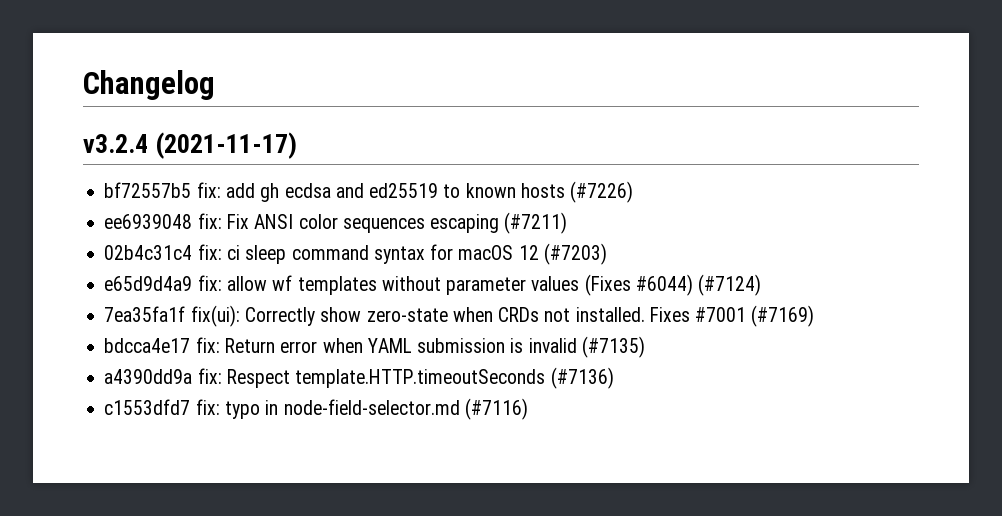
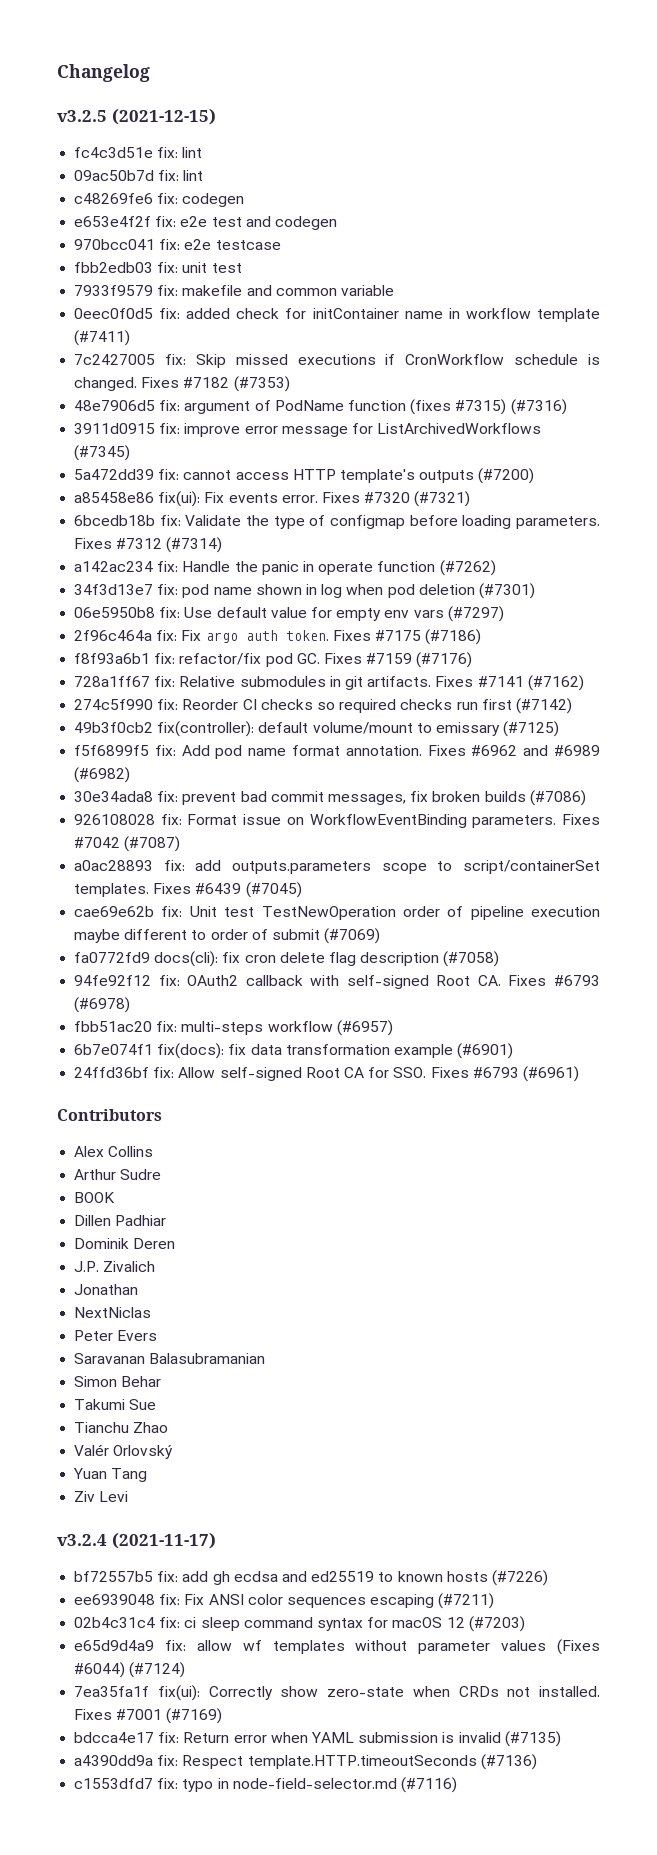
(215, 85) none -> [57,108,216,125] [74,147,203,158] [74,170,204,181] [74,193,245,207] [74,216,337,230] [74,239,281,250] [74,262,242,273] [74,285,394,296] [74,308,600,322] [74,330,131,346] [74,354,600,368] [74,376,290,392] [74,399,567,415] [74,423,542,437] [74,445,131,461] [74,468,535,484] [74,491,471,507] [74,515,600,529] [74,537,223,553] [74,560,496,576] [74,583,535,599] [74,606,504,622] [74,629,482,645] [74,652,473,668] [74,675,584,691] [74,698,572,714] [74,721,560,737] [74,745,601,759] [74,767,131,783] [74,790,586,806] [74,814,600,828] [74,836,181,852] [74,860,600,874] [74,882,302,898] [74,906,600,920] [74,928,381,944] [74,951,500,967] [74,975,600,989] [74,997,131,1013] [74,1020,393,1036] [74,1043,514,1059] [74,1066,579,1082] [57,1109,162,1121] [74,1146,154,1157] [74,1169,162,1180] [74,1192,116,1203] [74,1215,167,1226] [74,1238,176,1249] [74,1261,156,1272] [74,1284,139,1295] [74,1307,152,1318] [74,1330,158,1341] [74,1353,266,1364] [74,1376,162,1387] [74,1399,157,1410] [74,1422,169,1433] [74,1444,174,1459] [73,1468,148,1482] [74,1491,129,1502] // v3.2.5 (2021-12-15) // fc4c3d51e fix: lint // 09ac50b7d fix: lint // c48269fe6 fix: codegen // e653e4f2f fix: e2e test and codegen // 970bcc041 fix: e2e testcase // fbb2edb03 fix: unit test // 7933f9579 fix: makefile and common variable // 0eec0f0d5 fix: added check for initContainer name in workflow template (#7411) // 7c2427005 fix: Skip missed executions if CronWorkflow schedule is changed. Fixes #7182 (#7353) // 48e7906d5 fix: argument of PodName function (fixes #7315) (#7316) // 3911d0915 fix: improve error message for ListArchivedWorkflows (#7345) // 5a472dd39 fix: cannot access HTTP template's outputs (#7200) // a85458e86 fix(ui): Fix events error. Fixes #7320 (#7321) // 6bcedb18b fix: Validate the type of configmap before loading parameters. Fixes #7312 (#7314) // a142ac234 fix: Handle the panic in operate function (#7262) // 34f3d13e7 fix: pod name shown in log when pod deletion (#7301) // 06e5950b8 fix: Use default value for empty env vars (#7297) // 2f96c464a fix: Fix argo auth token. Fixes #7175 (#7186) // f8f93a6b1 fix: refactor/fix pod GC. Fixes #7159 (#7176) // 728a1ff67 fix: Relative submodules in git artifacts. Fixes #7141 (#7162) // 274c5f990 fix: Reorder CI checks so required checks run first (#7142) // 49b3f0cb2 fix(controller): default volume/mount to emissary (#7125) // f5f6899f5 fix: Add pod name format annotation. Fixes #6962 and #6989 (#6982) // 30e34ada8 fix: prevent bad commit messages, fix broken builds (#7086) // 926108028 fix: Format issue on WorkflowEventBinding parameters. Fixes #7042 (#7087) // a0ac28893 fix: add outputs.parameters scope to script/containerSet templates. Fixes #6439 (#7045) // cae69e62b fix: Unit test TestNewOperation order of pipeline execution maybe different to order of submit (#7069) // fa0772fd9 docs(cli): fix cron delete flag description (#7058) // 94fe92f12 fix: OAuth2 callback with self-signed Root CA. Fixes #6793 (#6978) // fbb51ac20 fix: multi-steps workflow (#6957) // 6b7e074f1 fix(docs): fix data transformation example (#6901) // 24ffd36bf fix: Allow self-signed Root CA for SSO. Fixes #6793 (#6961) // Contributors // Alex Collins // Arthur Sudre // BOOK // Dillen Padhiar // Dominik Deren // J.P. Zivalich // Jonathan // NextNiclas // Peter Evers // Saravanan Balasubramanian // Simon Behar // Takumi Sue // Tianchu Zhao // Valér Orlovský // Yuan Tang // Ziv Levi

